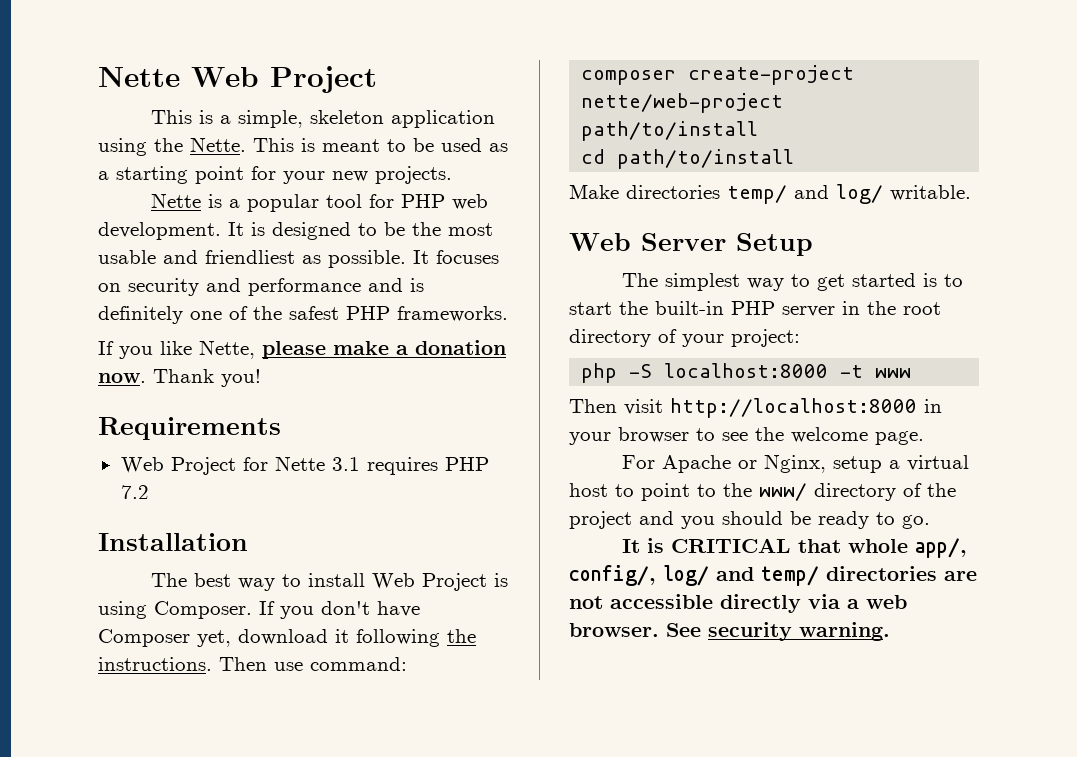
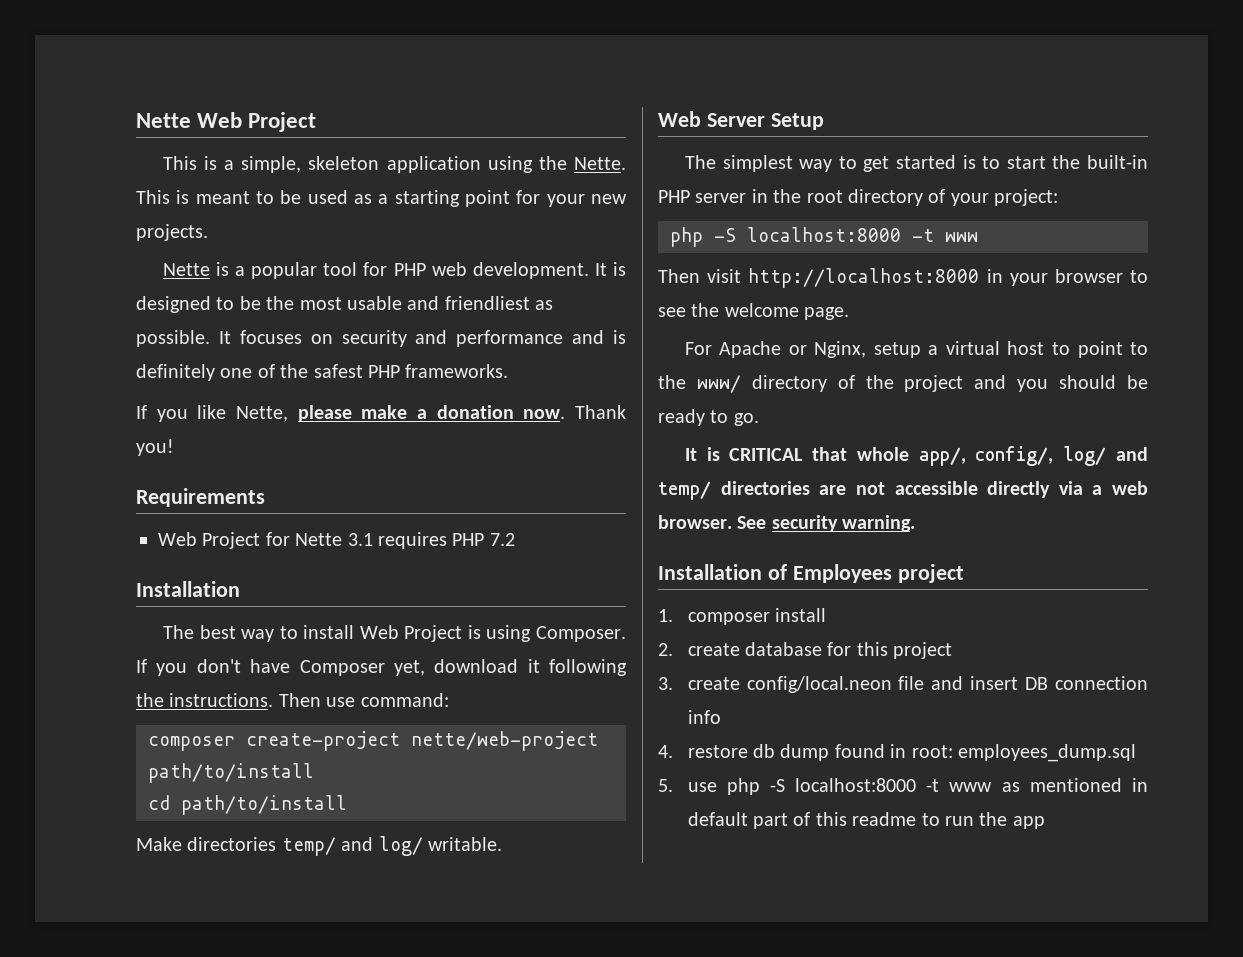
(890, 631) none -> [658,564,964,583] [658,608,827,625] [658,642,953,659] [658,676,1148,693] [687,710,721,724] [658,744,1137,762] [658,778,1148,795] [687,812,1045,829] // Installation of Employees project // 1. composer install // 2. create database for this project // 3. create config/local.neon file and insert DB connection info // 4. restore db dump found in root: employees_dump.sql // 5. use php -S localhost:8000 -t www as mentioned in default part of this readme to run the app

